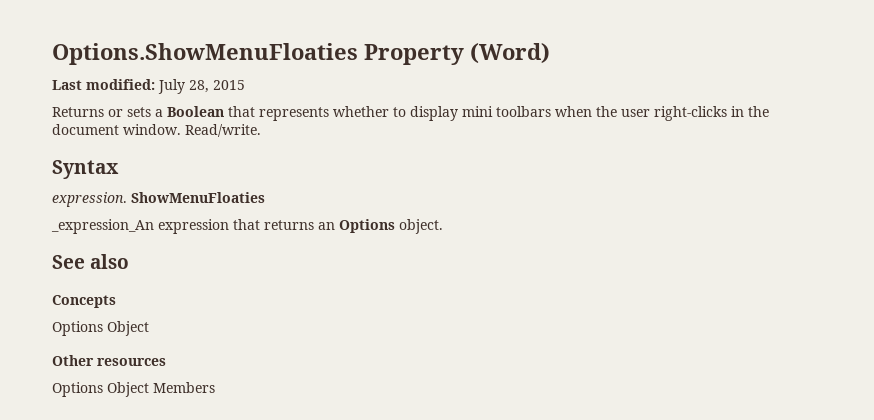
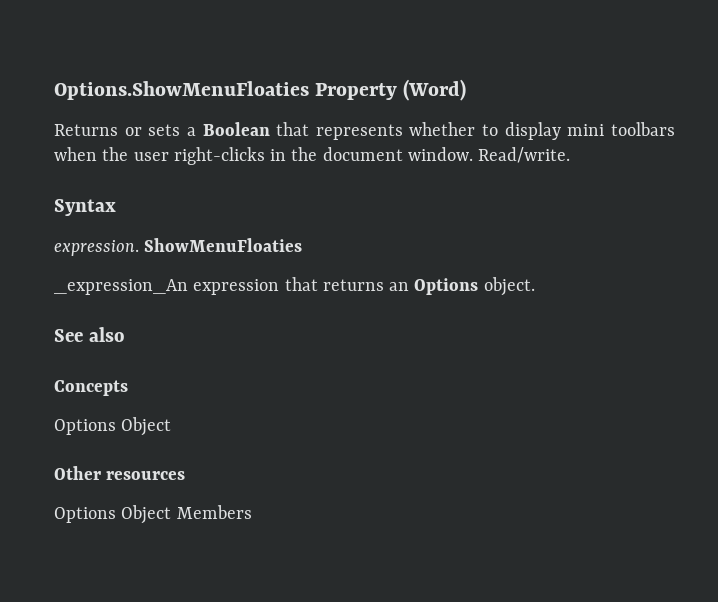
[52,79,245,94] // Last modified: July 28, 2015 -> (467, 90) none

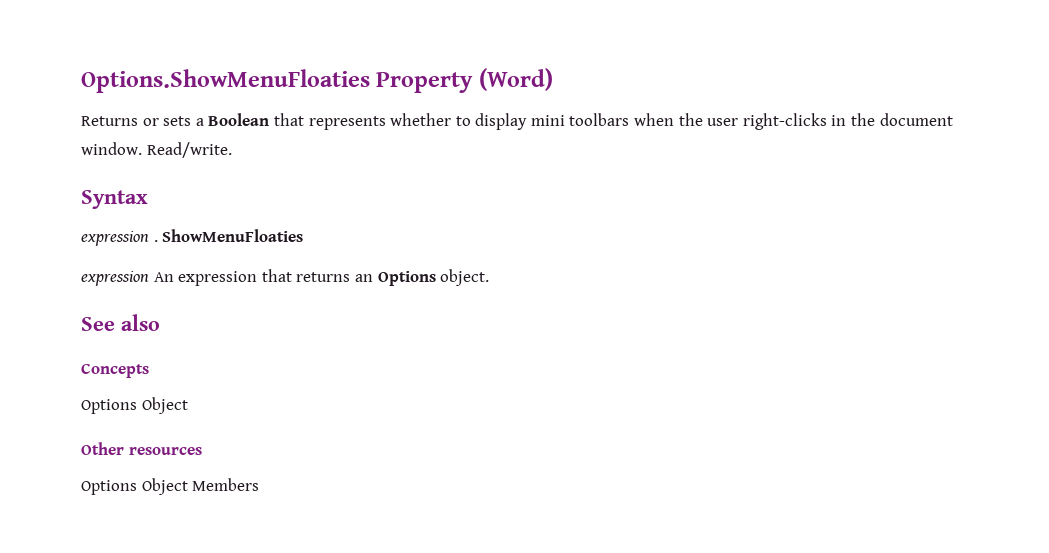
[54,240,139,256] expression. -> [81,231,158,246] expression .
[54,279,188,295] _expression_An -> [81,271,174,286] expression An

